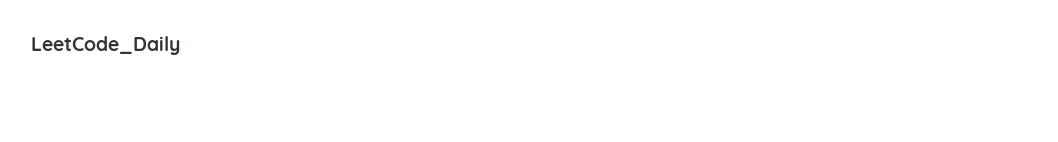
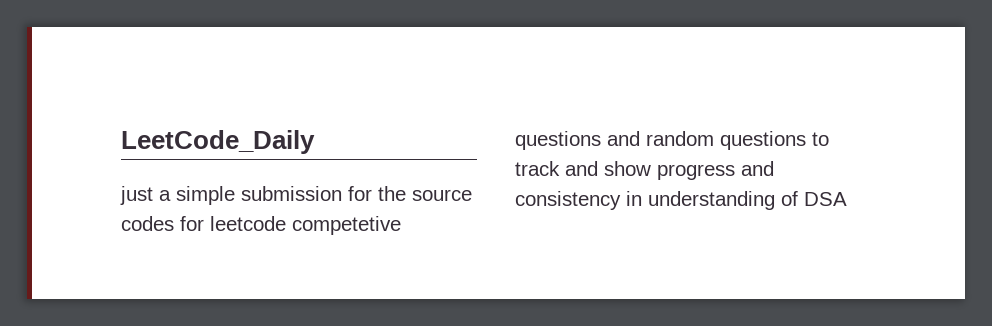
(180, 45) none -> [120,186,472,205] [121,216,401,235] [515,131,829,150] [515,161,774,180] [515,191,847,210] // just a simple submission for the source codes for leetcode competetive questions and random questions to track and show progress and consistency in understanding of DSA

